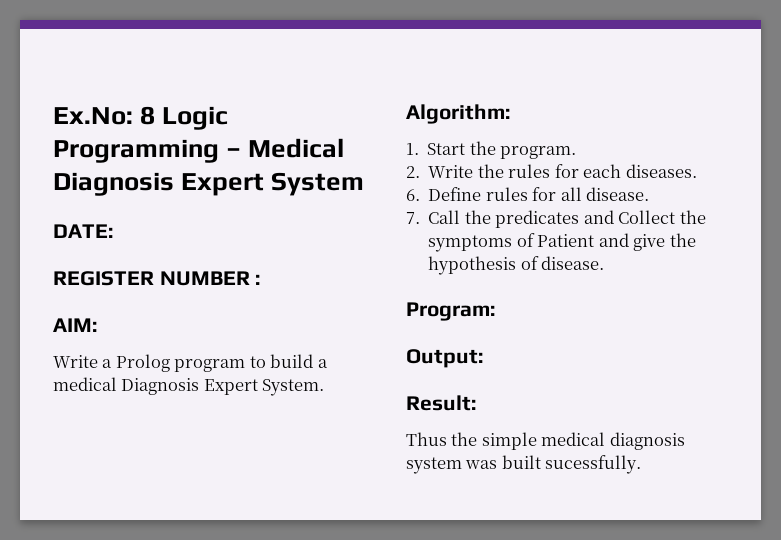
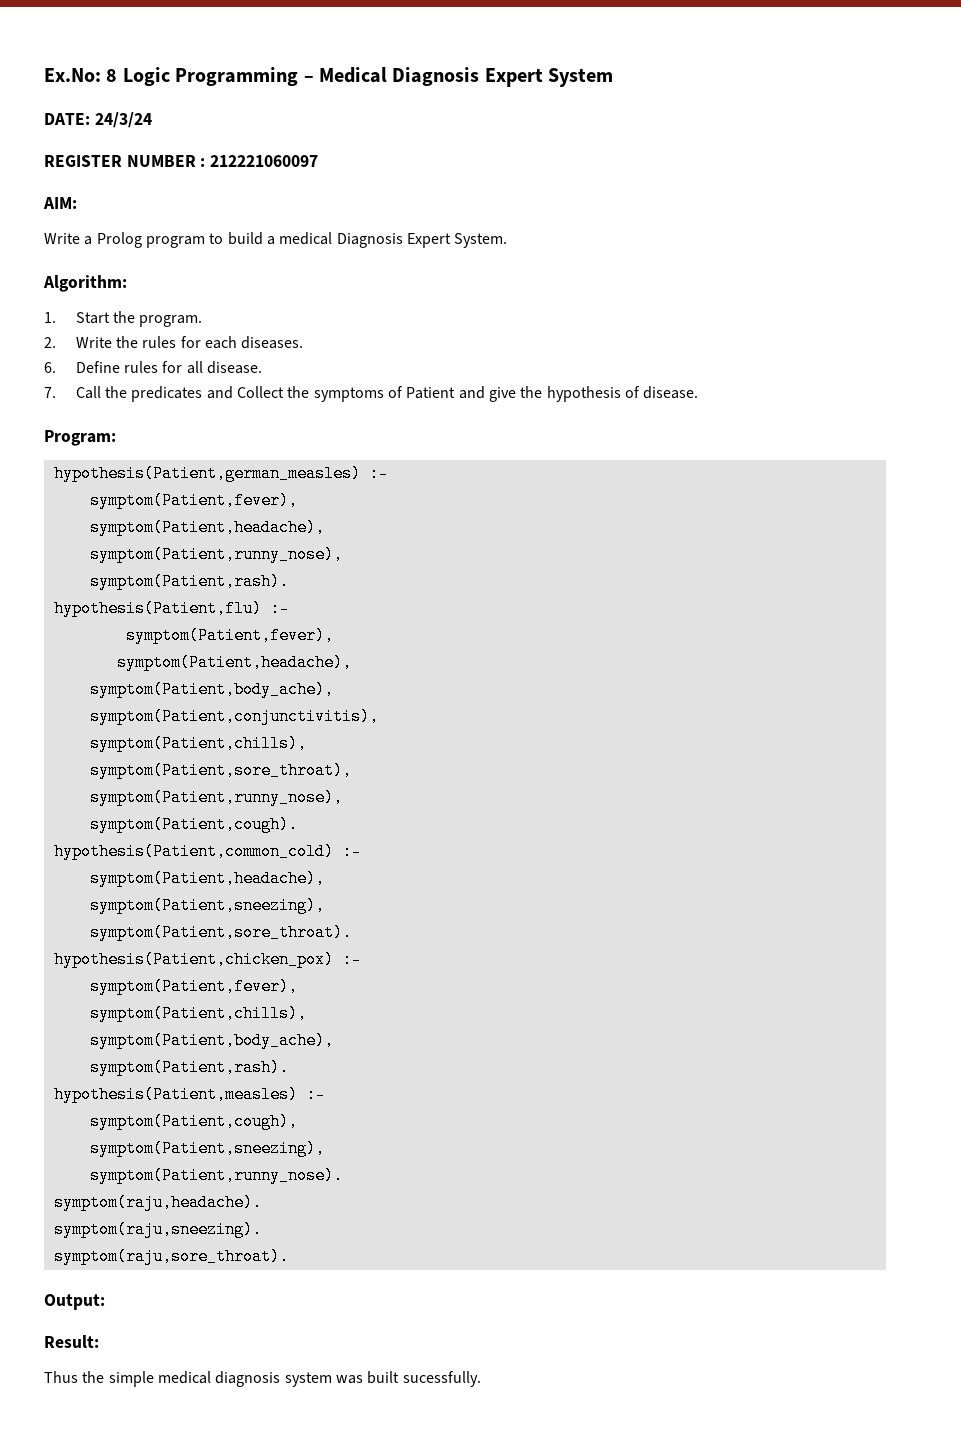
(113, 231) none -> [94,112,152,128] 24/3/24
(261, 279) none -> [210,155,319,167] 212221060097
(495, 311) none -> [53,465,388,482] [89,492,298,509] [89,519,325,536] [89,546,343,563] [89,573,289,590] [53,600,289,617] [125,627,334,644] [116,654,352,671] [89,681,334,698] [89,708,379,725] [89,735,307,752] [89,762,352,779] [89,789,343,806] [89,816,298,833] [53,843,361,860] [89,870,325,887] [89,897,325,914] [89,924,352,941] [53,951,361,968] [89,978,298,995] [89,1005,307,1022] [89,1032,334,1049] [89,1059,289,1076] [53,1086,325,1103] [89,1113,298,1130] [89,1140,325,1157] [89,1167,343,1184] [53,1194,262,1211] [53,1221,262,1238] [53,1248,289,1265] // hypothesis(Patient,german_measles) :- // symptom(Patient,fever), // symptom(Patient,headache), // symptom(Patient,runny_nose), // symptom(Patient,rash). // hypothesis(Patient,flu) :- // symptom(Patient,fever), // symptom(Patient,headache), // symptom(Patient,body_ache), // symptom(Patient,conjunctivitis), // symptom(Patient,chills), // symptom(Patient,sore_throat), // symptom(Patient,runny_nose), // symptom(Patient,cough). // hypothesis(Patient,common_cold) :- // symptom(Patient,headache), // symptom(Patient,sneezing), // symptom(Patient,sore_throat). // hypothesis(Patient,chicken_pox) :- // symptom(Patient,fever), // symptom(Patient,chills), // symptom(Patient,body_ache), // symptom(Patient,rash). // hypothesis(Patient,measles) :- // symptom(Patient,cough), // symptom(Patient,sneezing), // symptom(Patient,runny_nose). // symptom(raju,headache). // symptom(raju,sneezing). // symptom(raju,sore_throat).

